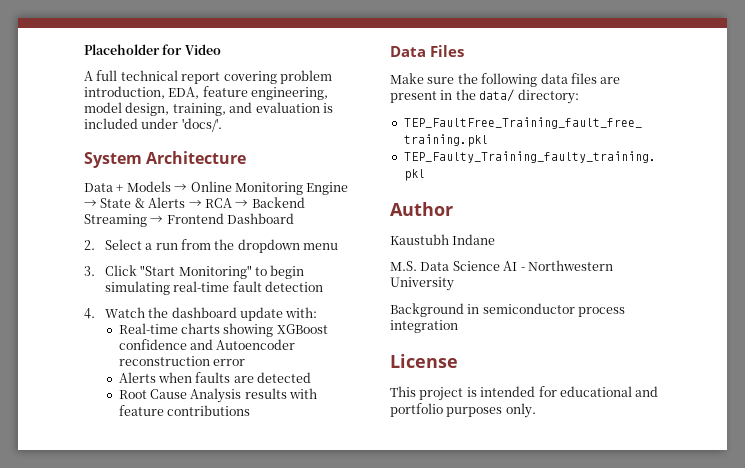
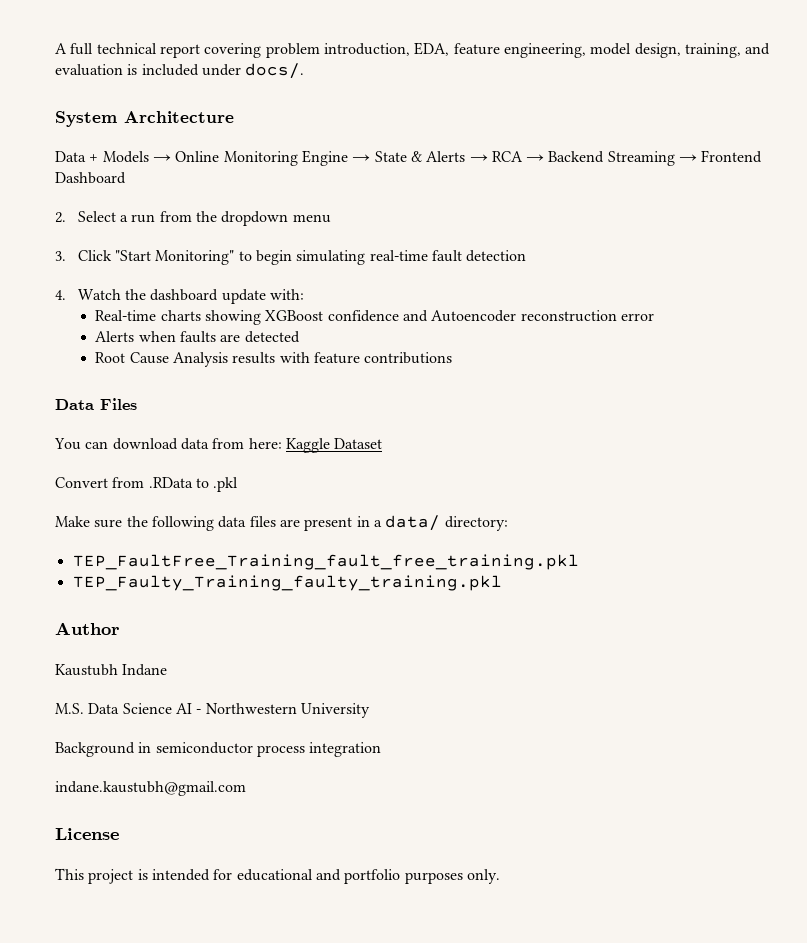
[84,44,221,55] Placeholder for Video // -> (55, 48) none
[181,118,222,132] 'docs/'. -> [245,63,305,79] docs/.
(464, 51) none -> [54,438,383,453] [55,477,239,492] // You can download data from here: Kaggle Dataset // Convert from .RData to .pkl
[455,89,476,100] the -> [373,520,382,527] a
(458, 326) none -> [55,781,246,796] // indane.kaustubh@gmail.com

